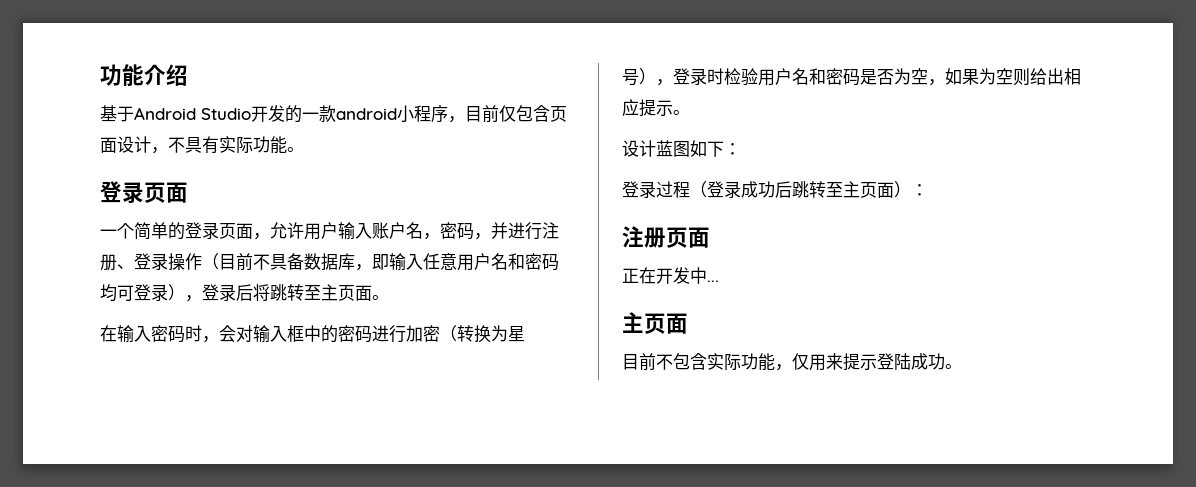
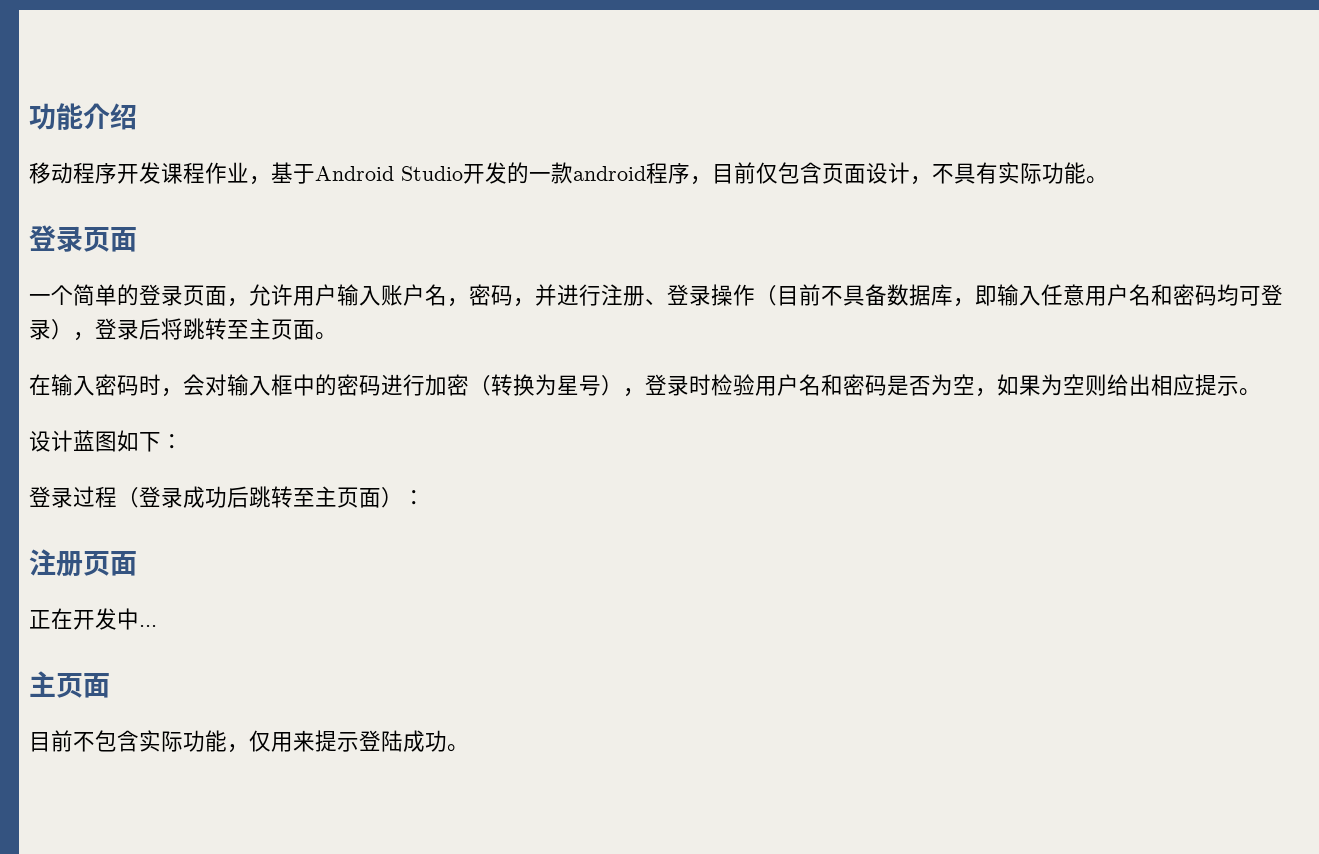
(188, 75) none -> [29,162,271,185] 移动程序开发课程作业，
[397,105,414,123] 小 -> (646, 173) none

